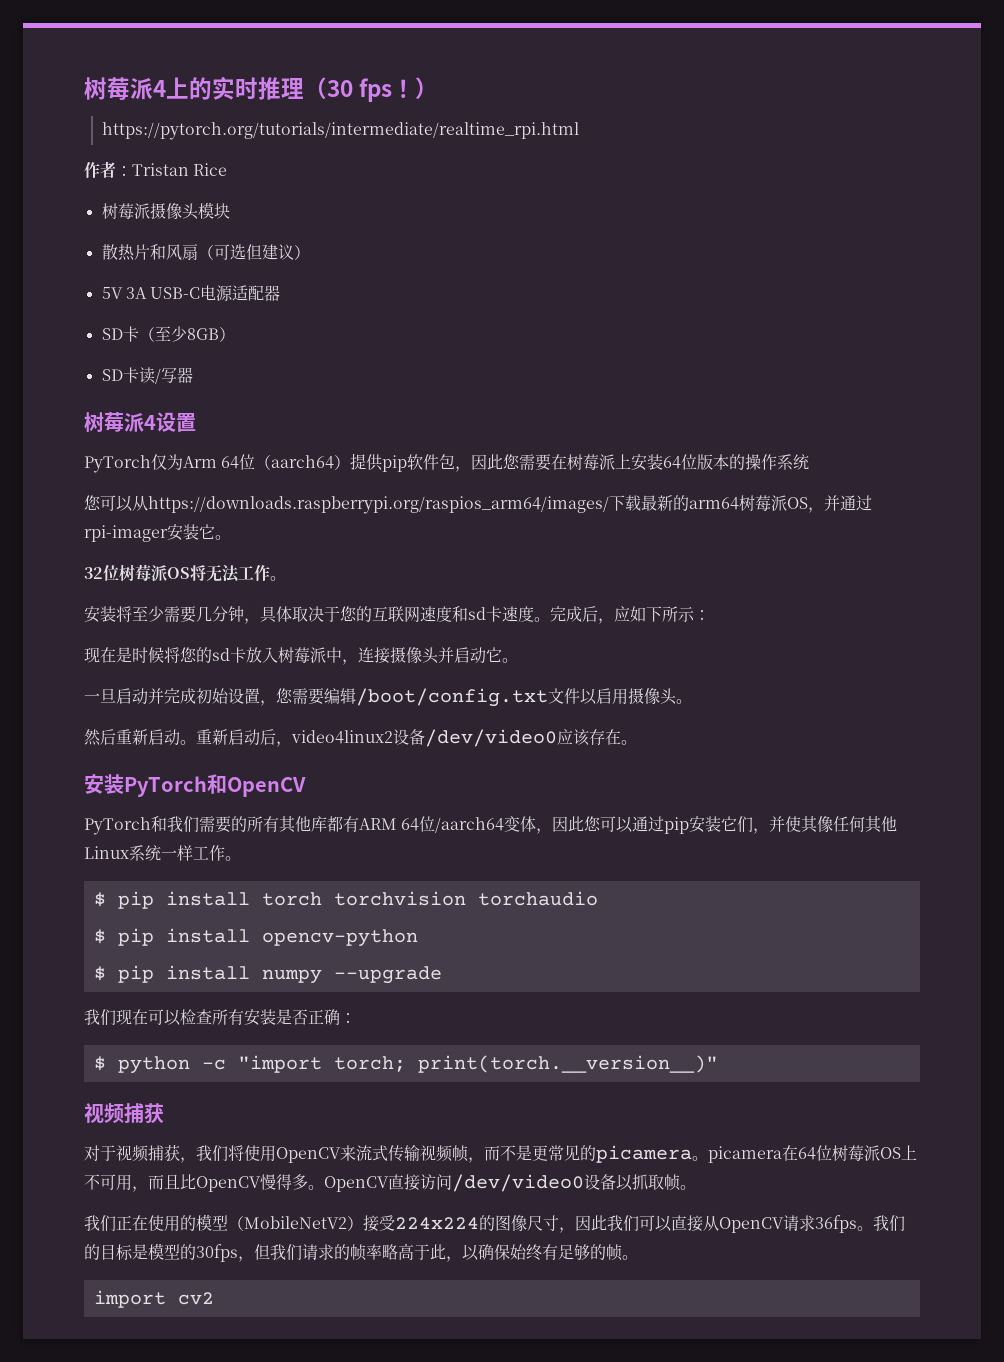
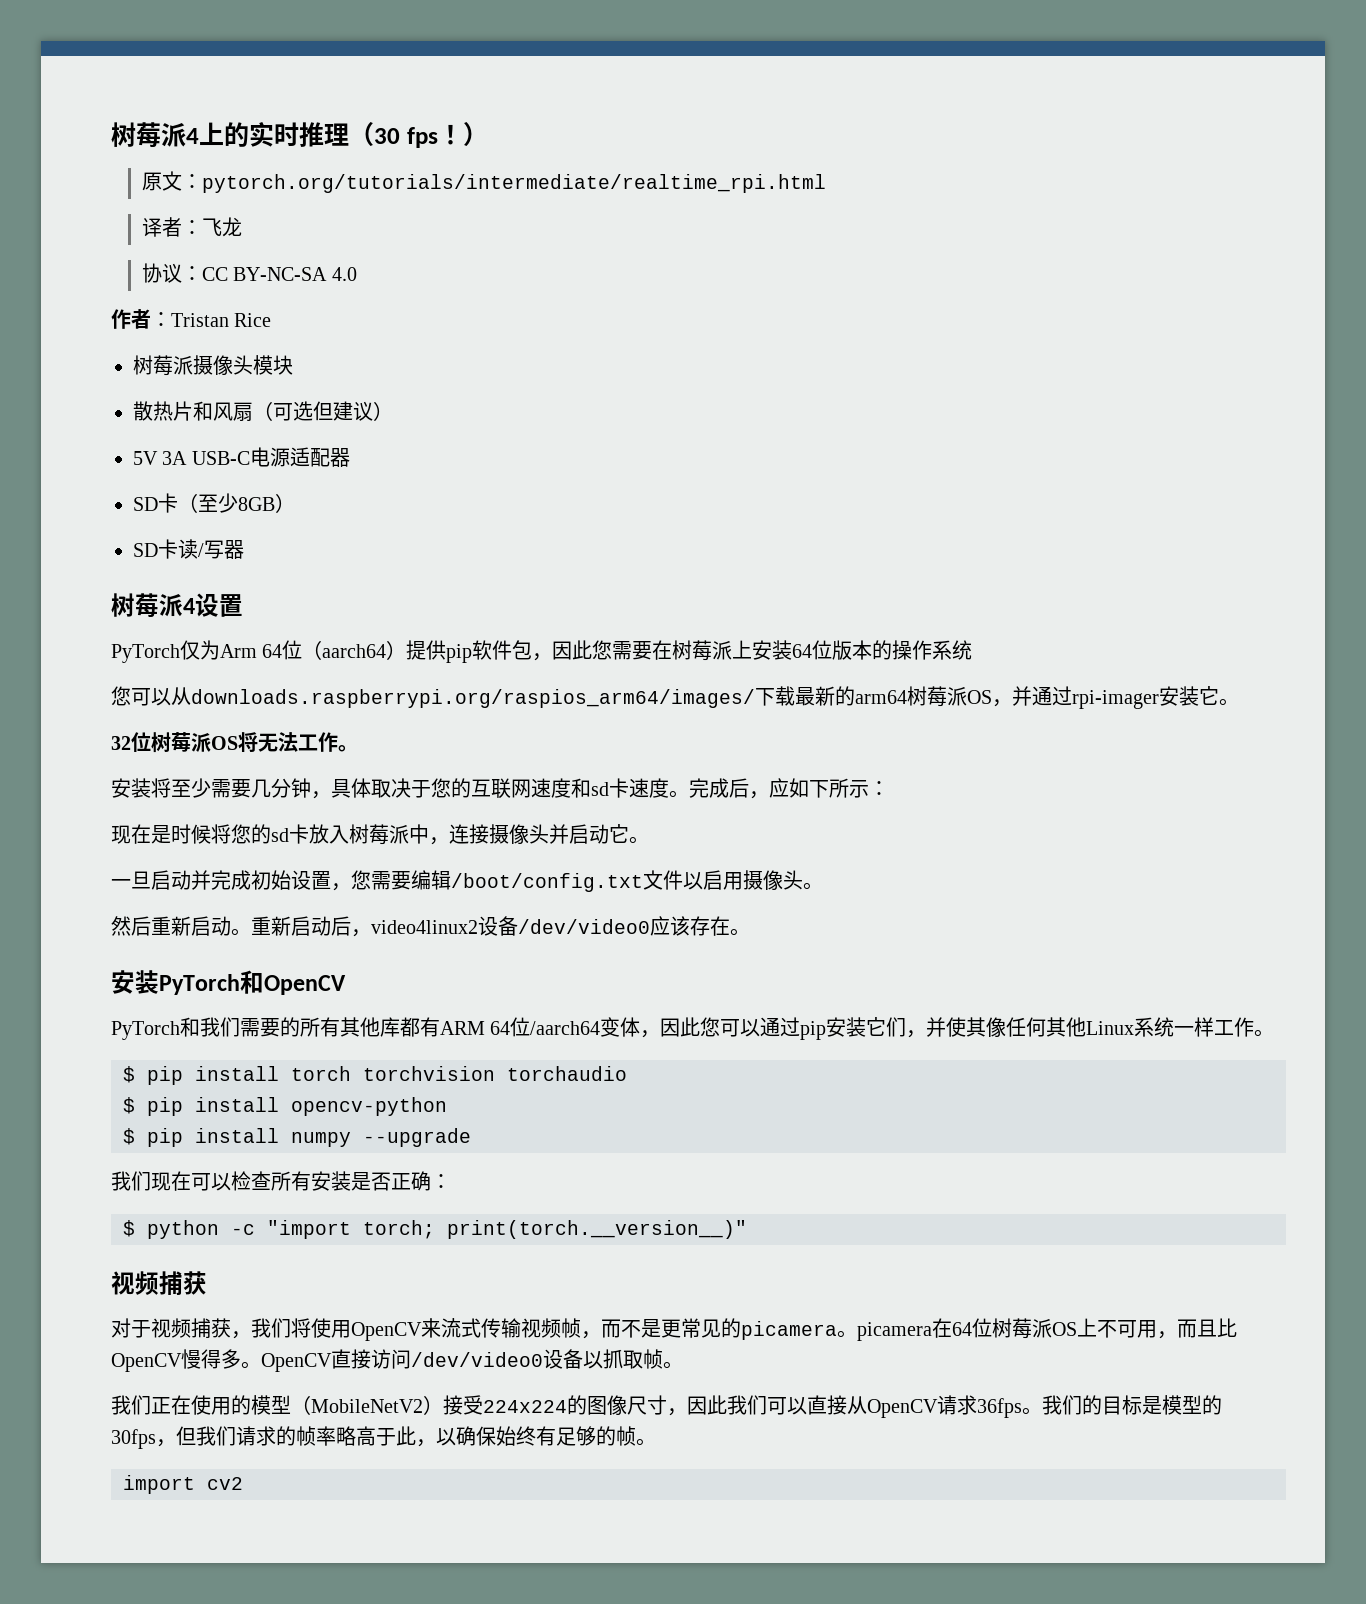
[102,122,580,140] https://pytorch.org/tutorials/intermediate/realtime_rpi.html -> [141,171,826,193] [141,217,242,237] [141,263,357,283] 原文：pytorch.org/tutorials/intermediate/realtime_rpi.html // 译者：飞龙 // 协议：CC BY-NC-SA 4.0
[148,496,609,514] https://downloads.raspberrypi.org/raspios_arm64/images/ -> [191,689,755,708] downloads.raspberrypi.org/raspios_arm64/images/

